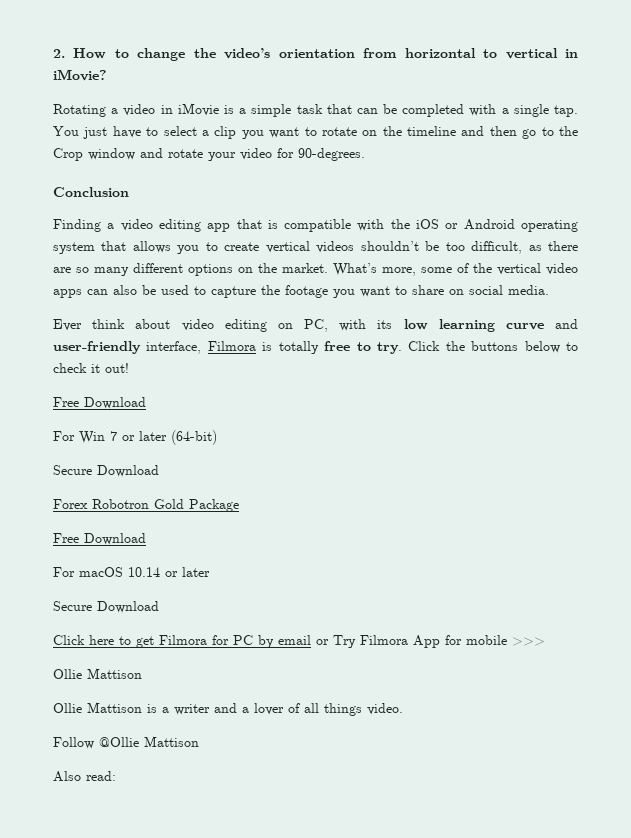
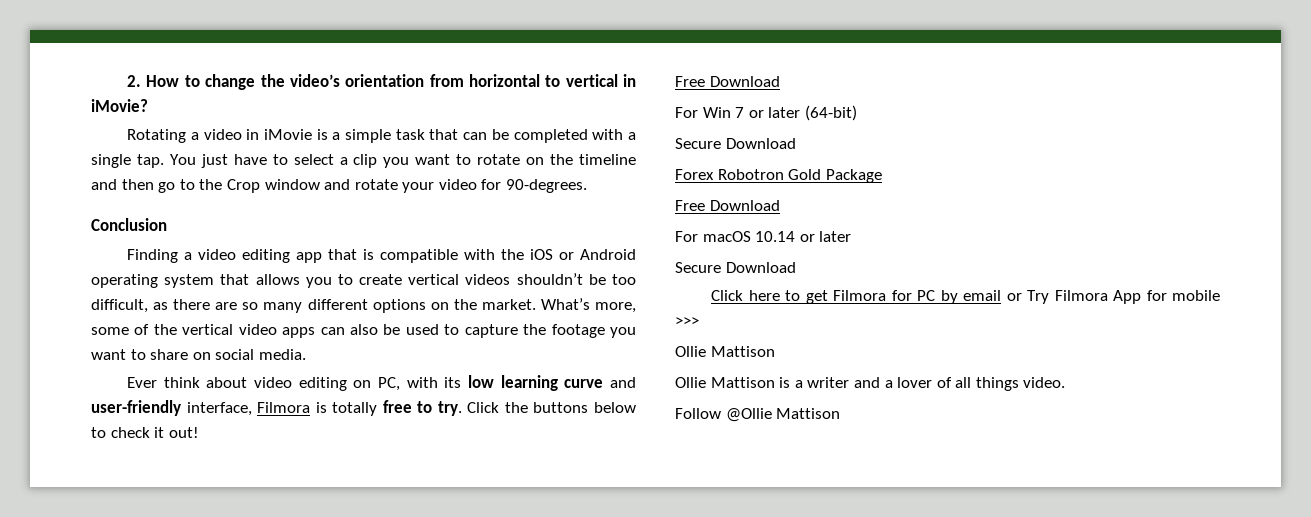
[53,771,116,782] // Also read: -> (841, 413) none

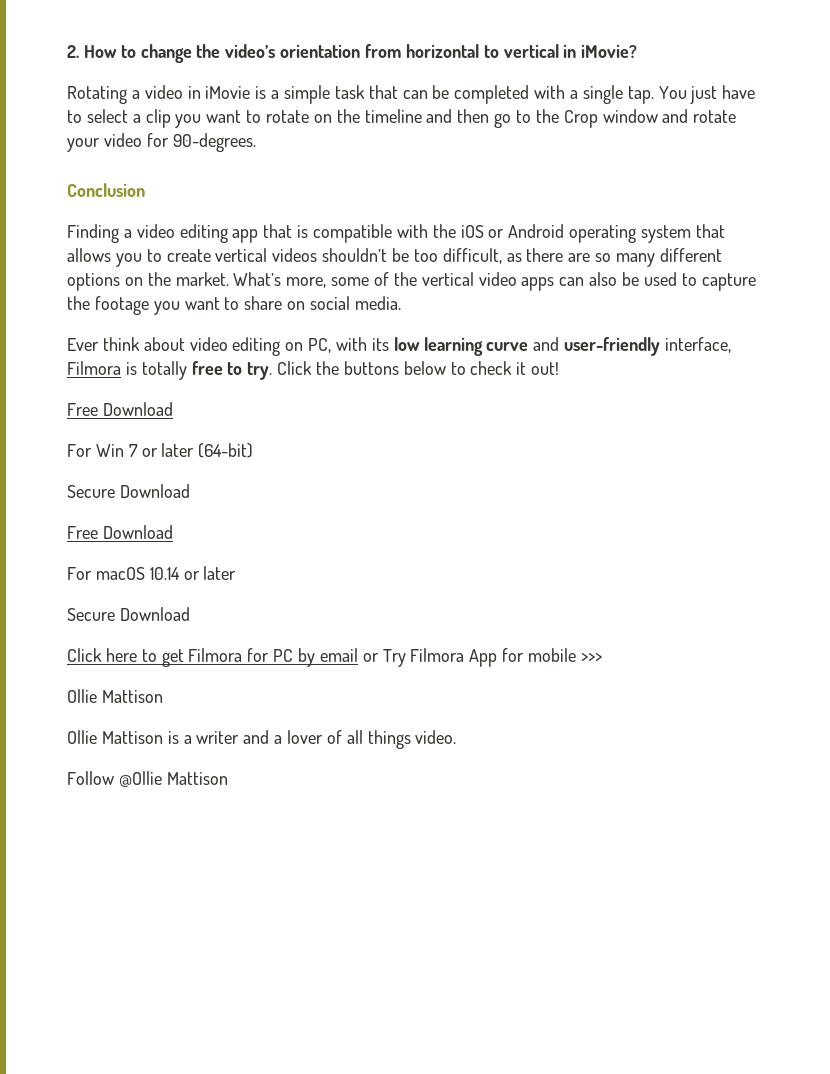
[675,169,882,183] // Forex Robotron Gold Package -> (190, 491) none

